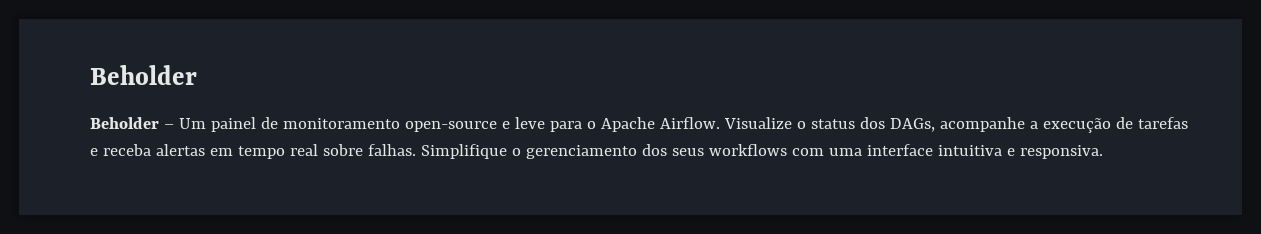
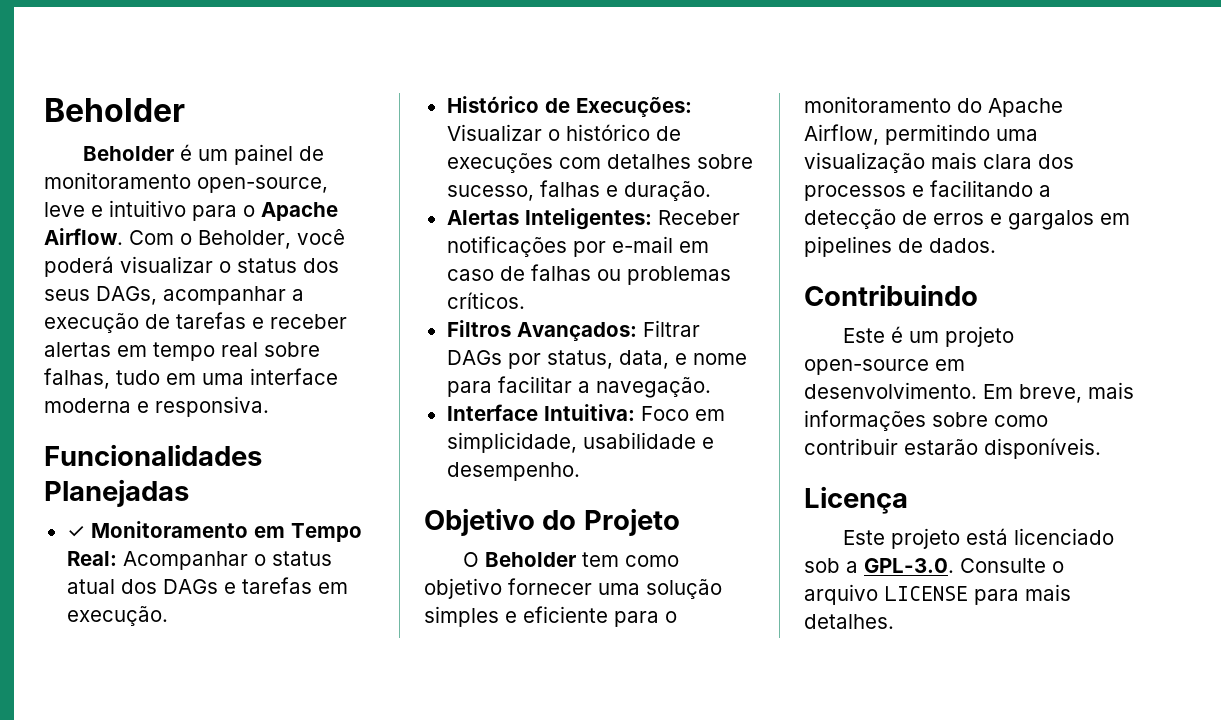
[164,118,206,129] – Um -> [179,144,228,161] é um
[405,117,1025,132] open-source e leve para o Apache Airflow. Visualize o status dos DAGs, acompanhe -> [197,177,328,193] [44,200,338,221] [44,228,345,249] [44,256,339,277] [44,286,286,305] open-source, leve e intuitivo para o Apache Airflow. Com o Beholder, você poderá visualizar o status dos seus DAGs, acompanhar
[102,144,151,156] receba -> [270,314,347,329] receber
[367,144,824,159] falhas. Simplifique o gerenciamento dos seus workflows com -> [44,368,196,389] falhas, tudo em
[937,145,1002,156] intuitiva -> [44,398,131,413] moderna
(1103, 152) none -> [44,444,262,466] [44,479,189,507] [66,521,362,542] [66,551,332,570] [66,577,348,594] [66,606,168,626] [446,96,692,117] [446,124,681,141] [446,153,753,173] [446,180,711,201] [446,208,740,230] [446,236,709,257] [446,264,731,285] [446,292,525,309] [446,320,700,341] [446,350,747,369] [446,376,711,398] [446,404,725,421] [446,432,714,453] [446,462,580,481] [424,508,680,536] [462,552,679,567] [424,578,722,599] [424,606,677,627] [804,96,1063,117] [804,124,1038,145] [804,152,1074,173] [804,180,1051,201] [804,209,1130,230] [804,236,996,257] [804,284,978,306] [842,326,1014,347] [804,359,965,375] [804,382,1134,403] [804,410,1048,431] [804,438,1101,459] [804,486,908,514] [842,528,1114,549] [804,558,1064,573] [804,584,1071,605] [804,614,894,629] // Funcionalidades Planejadas // ✓ Monitoramento em Tempo Real: Acompanhar o status atual dos DAGs e tarefas em execução. // Histórico de Execuções: Visualizar o histórico de execuções com detalhes sobre sucesso, falhas e duração. // Alertas Inteligentes: Receber notificações por e-mail em caso de falhas ou problemas críticos. // Filtros Avançados: Filtrar DAGs por status, data, e nome para facilitar a navegação. // Interface Intuitiva: Foco em simplicidade, usabilidade e desempenho. // Objetivo do Projeto // O Beholder tem como objetivo fornecer uma solução simples e eficiente para o monitoramento do Apache Airflow, permitindo uma visualização mais clara dos processos e facilitando a detecção de erros e gargalos em pipelines de dados. // Contribuindo // Este é um projeto open-source em desenvolvimento. Em breve, mais informações sobre como contribuir estarão disponíveis. // Licença // Este projeto está licenciado sob a GPL-3.0. Consulte o arquivo LICENSE para mais detalhes.

